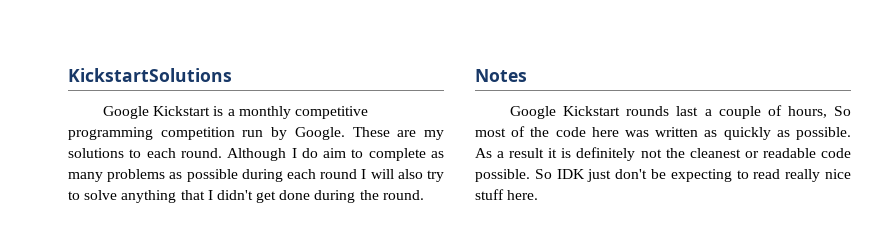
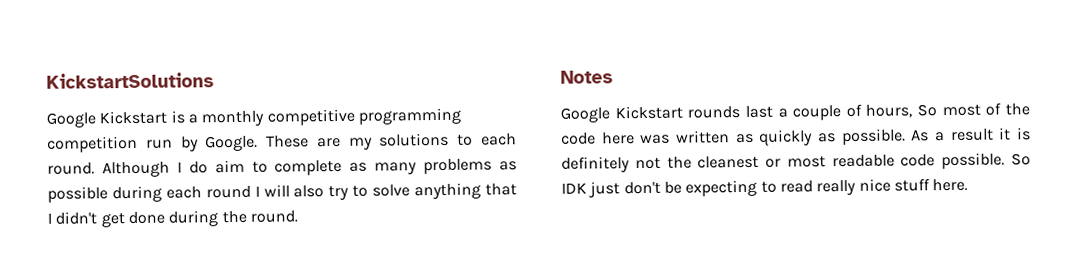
(759, 154) none -> [786,156,826,168] most

